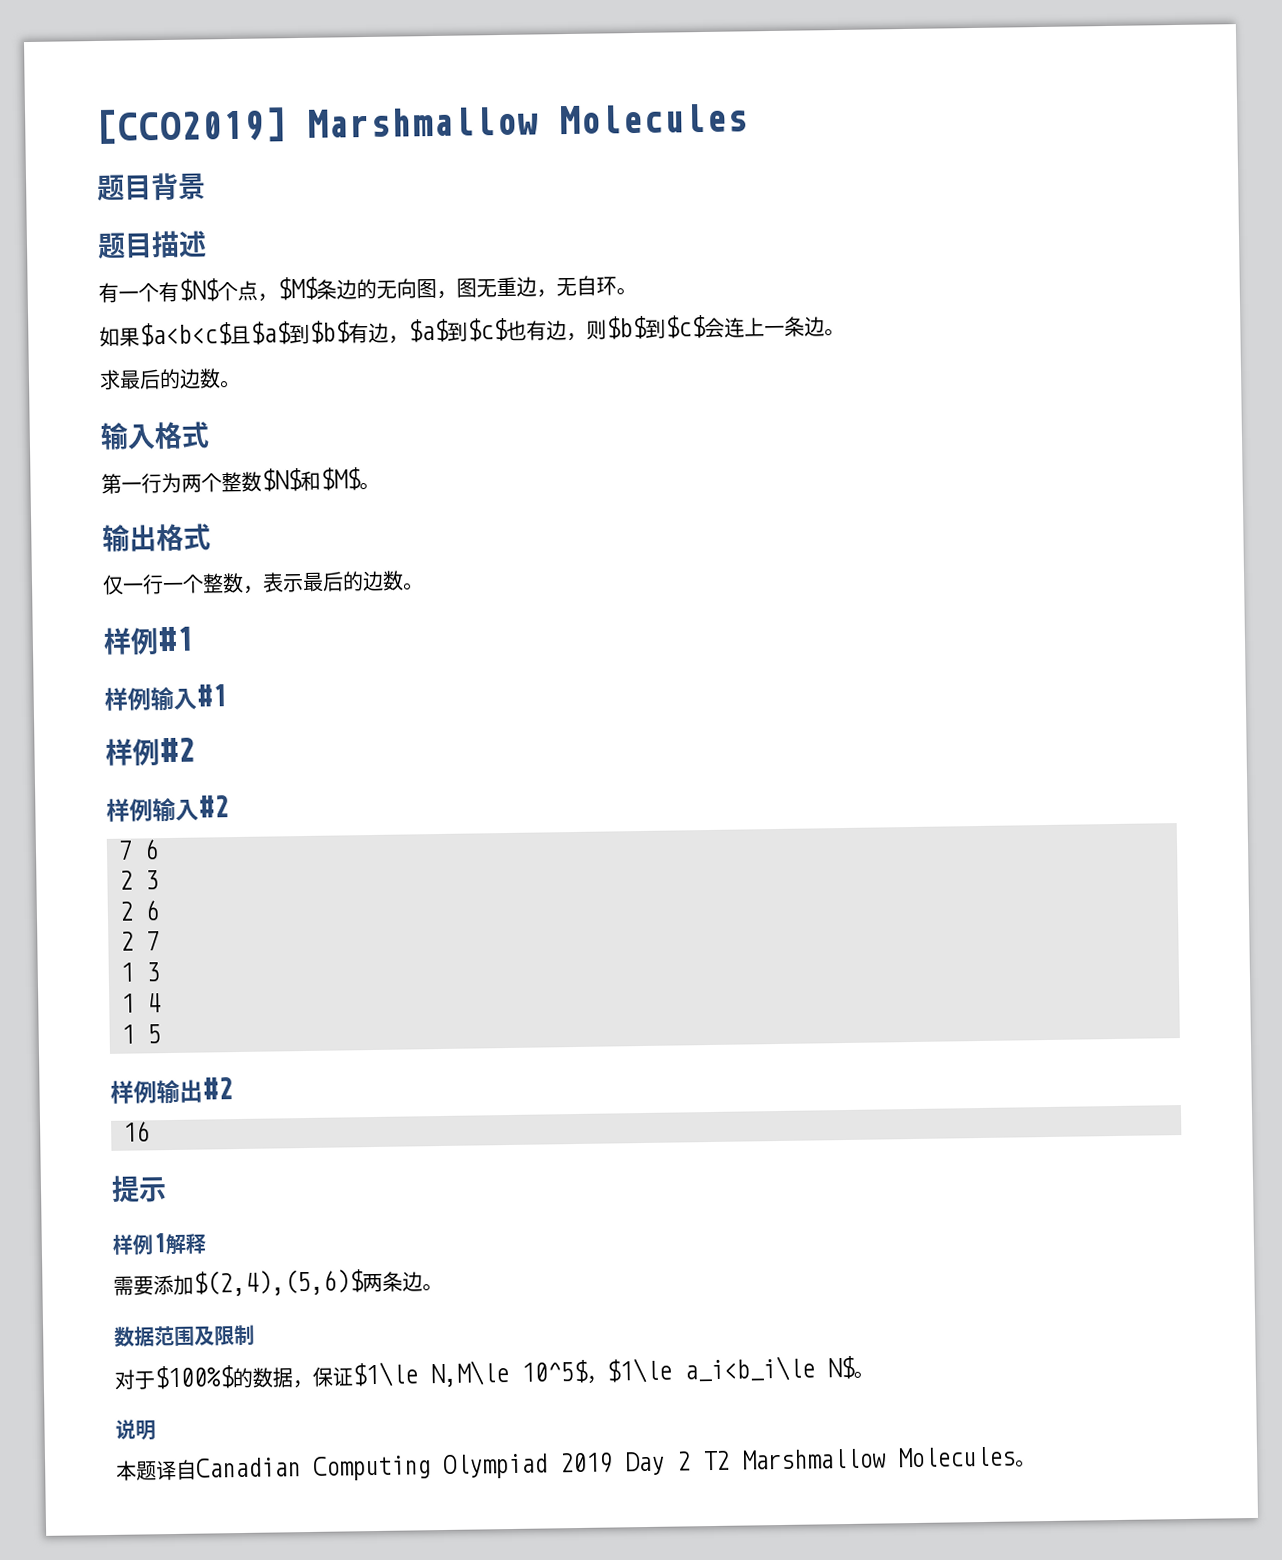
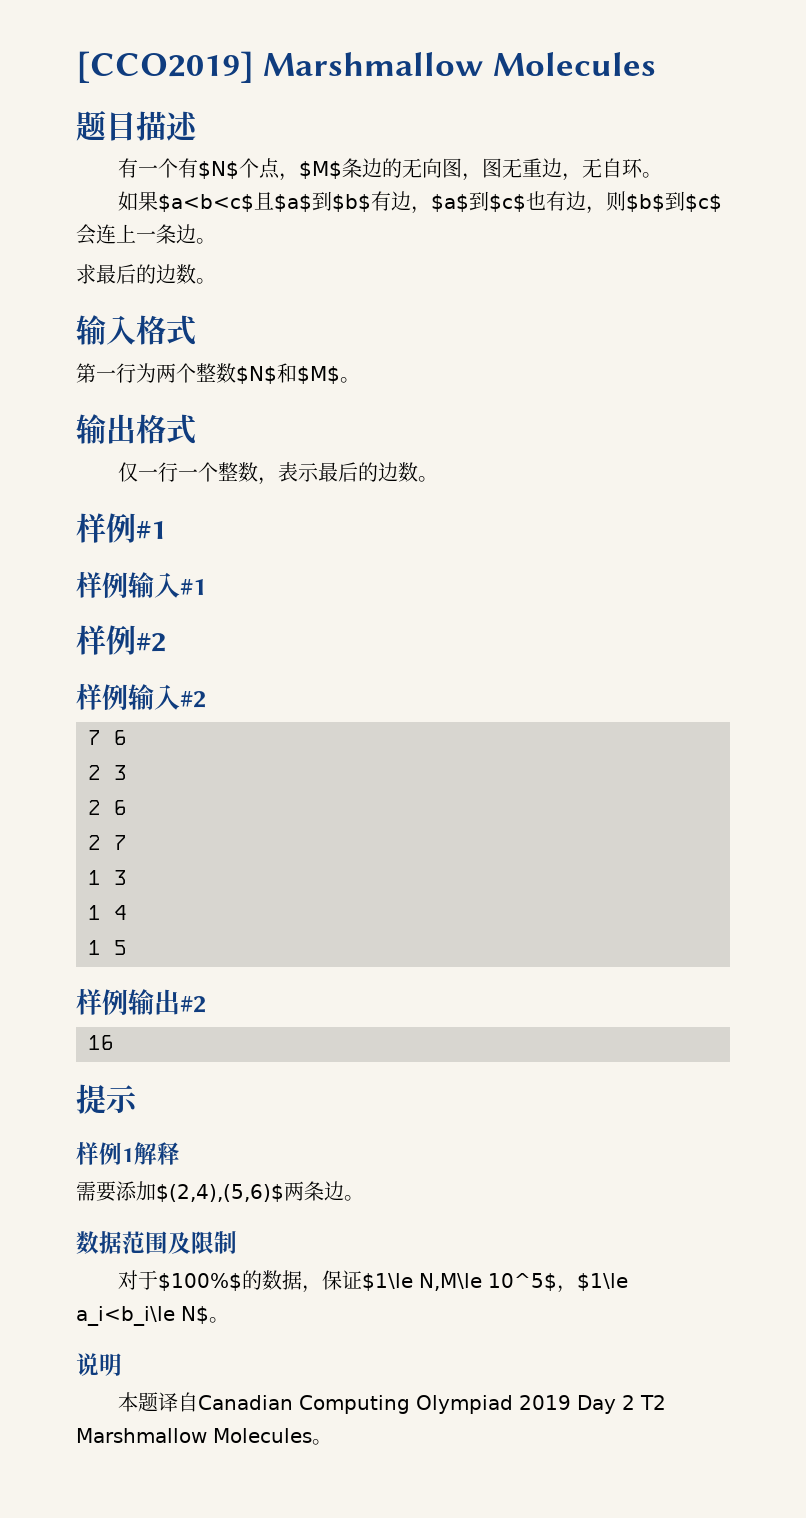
[96,172,206,202] // 题目背景 -> (656, 64) none

